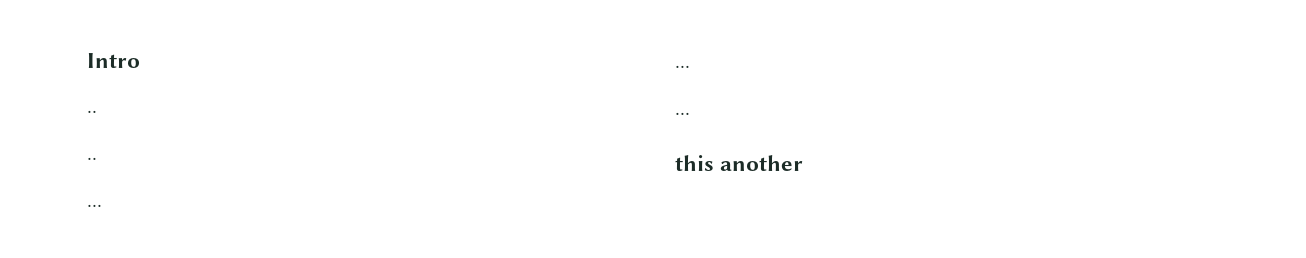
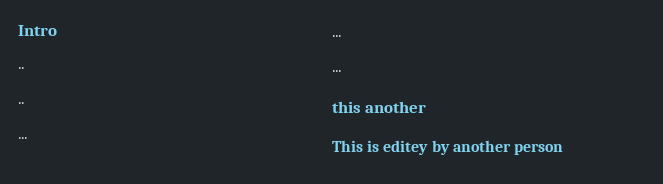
(804, 163) none -> [332,140,563,155] // This is editey by another person

